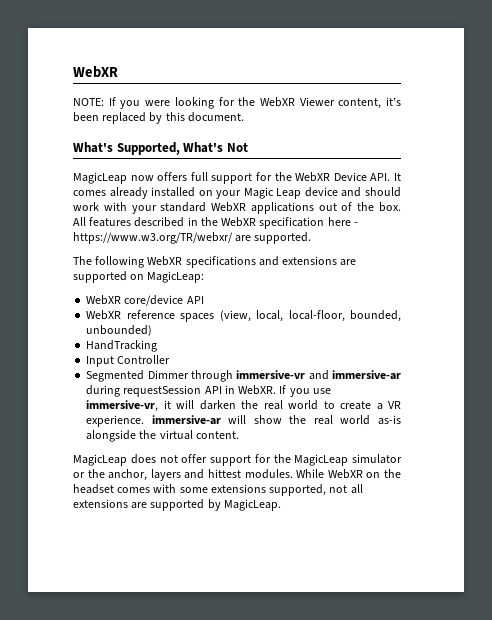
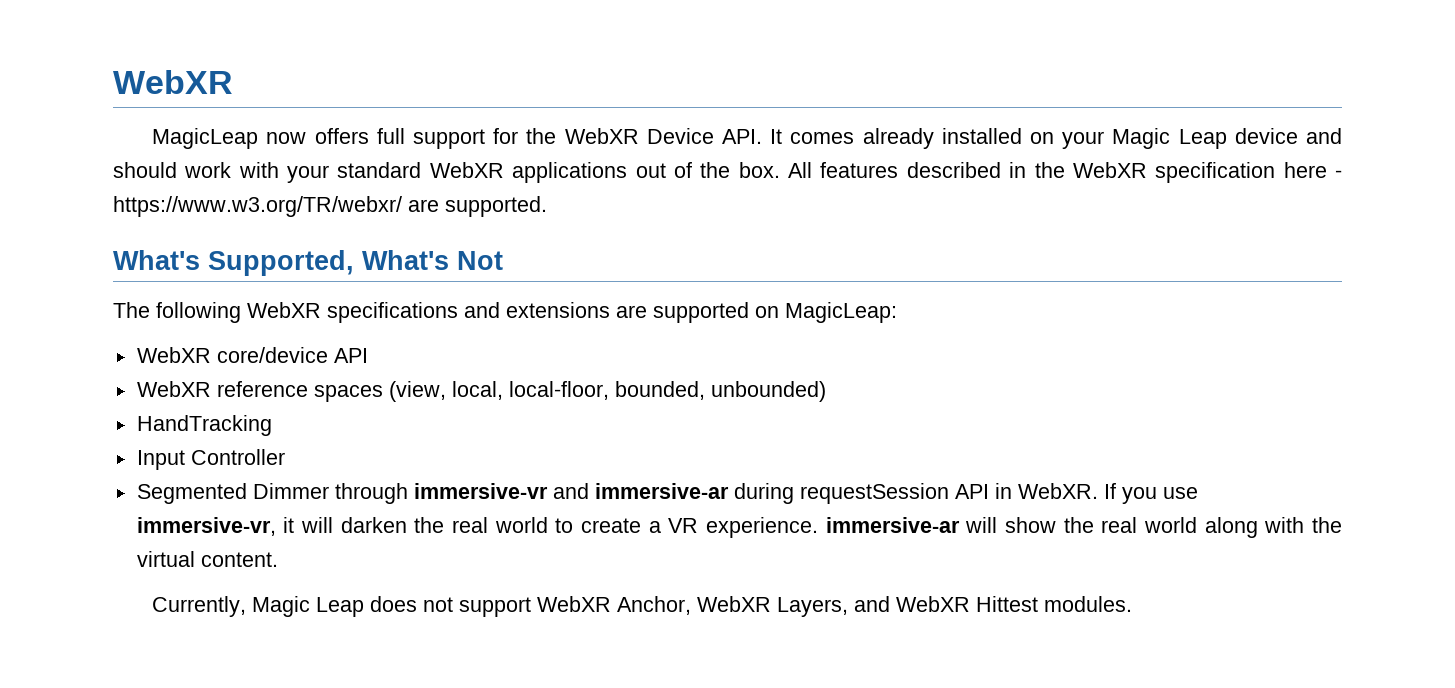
[73,66,118,78] [73,97,401,109] [73,112,244,124] [73,142,248,155] WebXR // NOTE: If you were looking for the WebXR Viewer content, it’s been replaced by this document. // What's Supported, What's Not -> [113,70,233,94] WebXR
(312, 238) none -> [113,250,503,276] // What's Supported, What's Not
[378,415,401,425] [86,430,137,442] as-is alongside -> [1204,517,1305,538] along with
[73,454,402,466] [73,469,401,481] [73,484,363,496] [73,499,281,511] MagicLeap does not offer support for the MagicLeap simulator or the anchor, layers and hittest modules. While WebXR on the headset comes with some extensions supported, not all extensions are supported by MagicLeap. -> [152,596,1133,617] Currently, Magic Leap does not support WebXR Anchor, WebXR Layers, and WebXR Hittest modules.

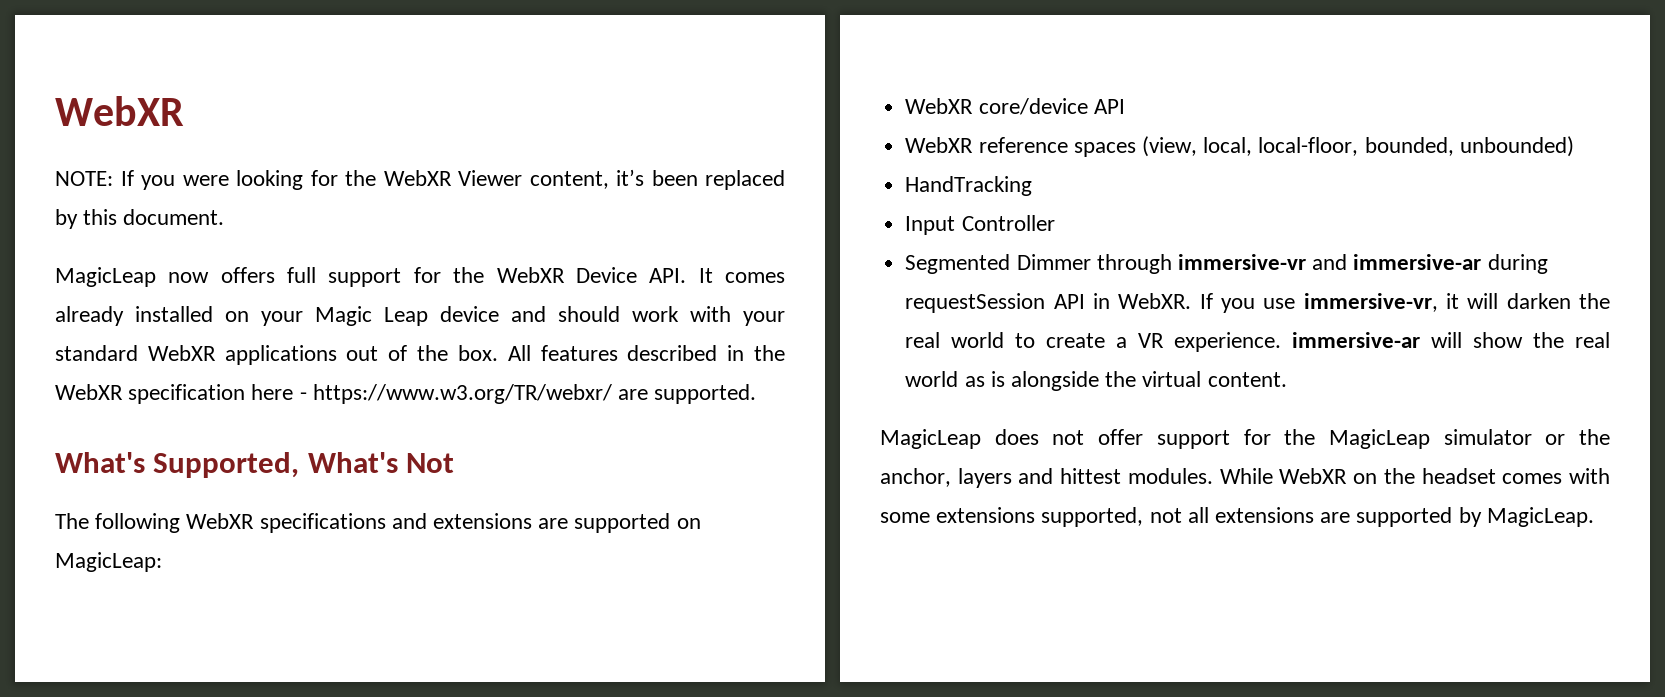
[113,70,233,94] WebXR -> [55,96,184,126] [55,169,785,190] [55,209,225,229] WebXR // NOTE: If you were looking for the WebXR Viewer content, it’s been replaced by this document.
[1204,517,1305,538] along with -> [964,371,1099,391] as is alongside
[152,596,1133,617] Currently, Magic Leap does not support WebXR Anchor, WebXR Layers, and WebXR Hittest modules. -> [880,429,1610,449] [880,468,1610,488] [880,507,1594,527] MagicLeap does not offer support for the MagicLeap simulator or the anchor, layers and hittest modules. While WebXR on the headset comes with some extensions supported, not all extensions are supported by MagicLeap.

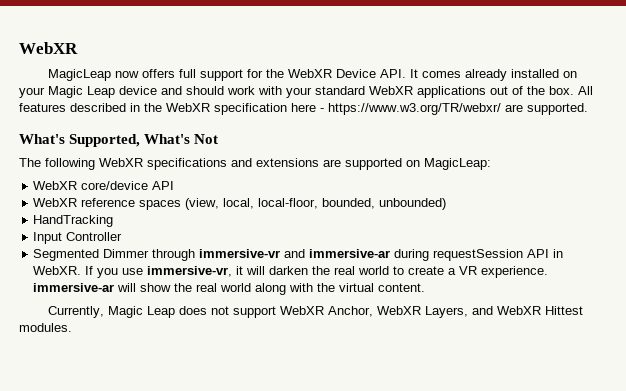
[55,96,184,126] [55,169,785,190] [55,209,225,229] WebXR // NOTE: If you were looking for the WebXR Viewer content, it’s been replaced by this document. -> [19,42,78,54] WebXR
[964,371,1099,391] as is alongside -> [255,283,314,295] along with
[880,429,1610,449] [880,468,1610,488] [880,507,1594,527] MagicLeap does not offer support for the MagicLeap simulator or the anchor, layers and hittest modules. While WebXR on the headset comes with some extensions supported, not all extensions are supported by MagicLeap. -> [48,306,584,318] [19,323,72,332] Currently, Magic Leap does not support WebXR Anchor, WebXR Layers, and WebXR Hittest modules.

